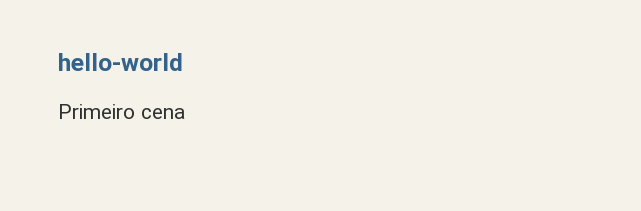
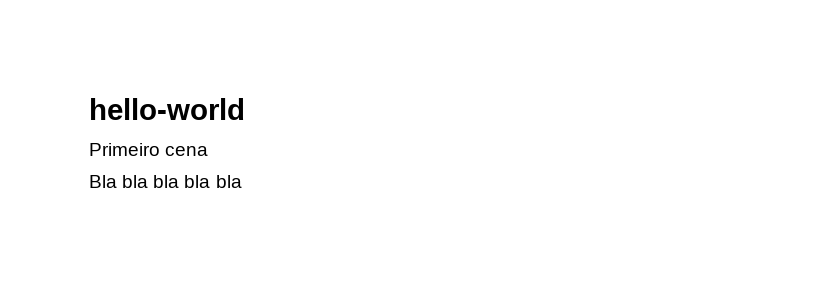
(185, 113) none -> [89,175,242,188] // Bla bla bla bla bla

